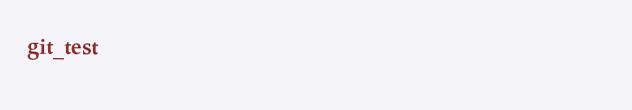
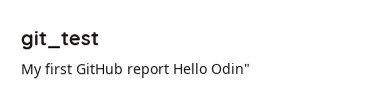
(100, 49) none -> [21,62,251,79] // My first GitHub report Hello Odin"

